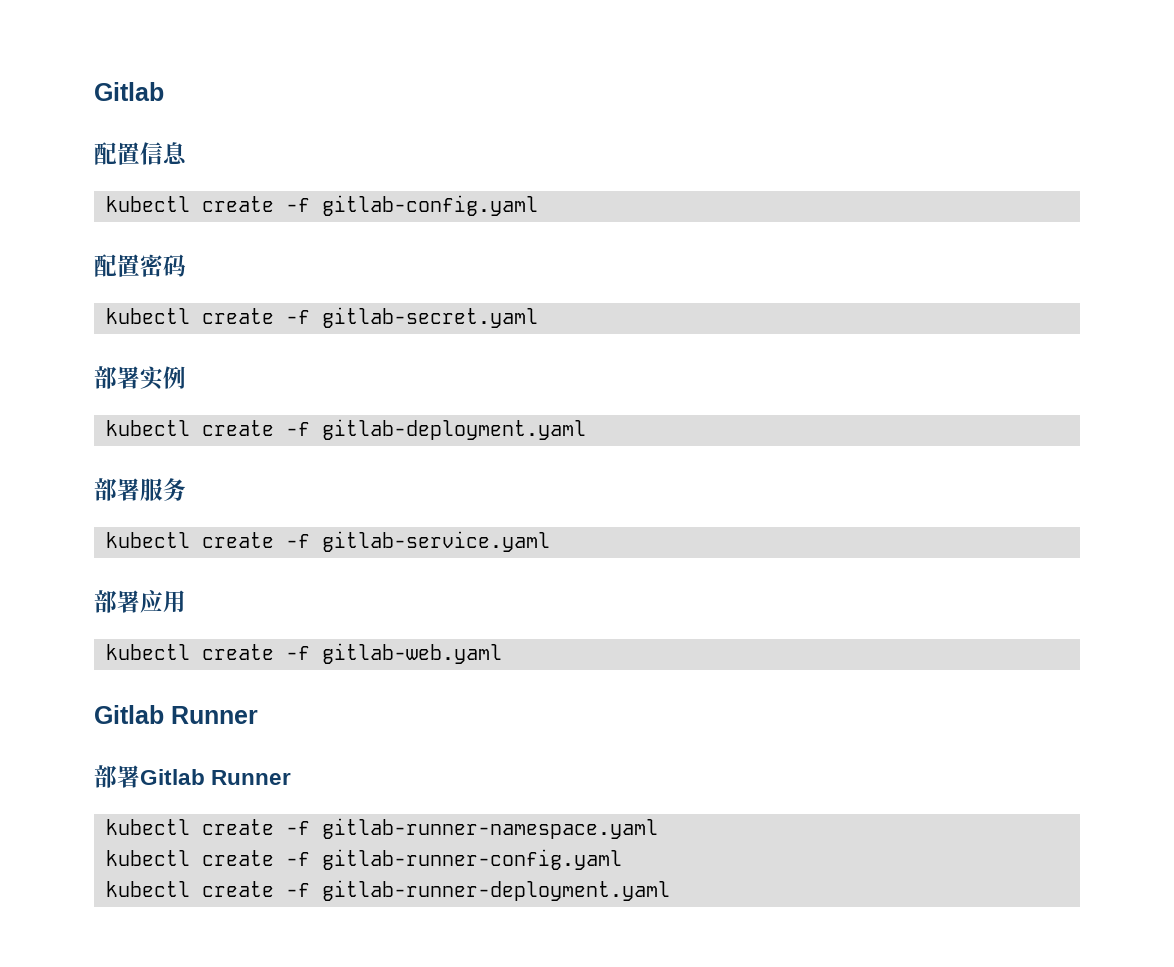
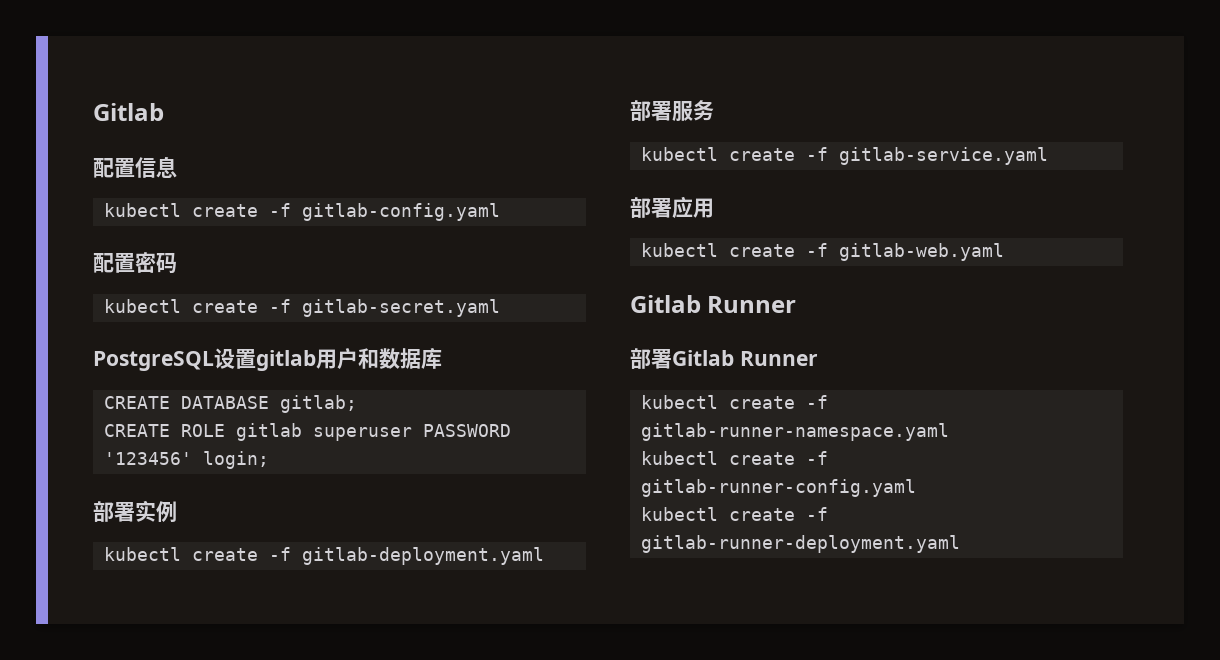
(538, 317) none -> [93,348,442,371] [103,395,357,413] [103,423,511,441] [103,451,269,469] // PostgreSQL设置gitlab用户和数据库 // CREATE DATABASE gitlab; // CREATE ROLE gitlab superuser PASSWORD '123456' login;

